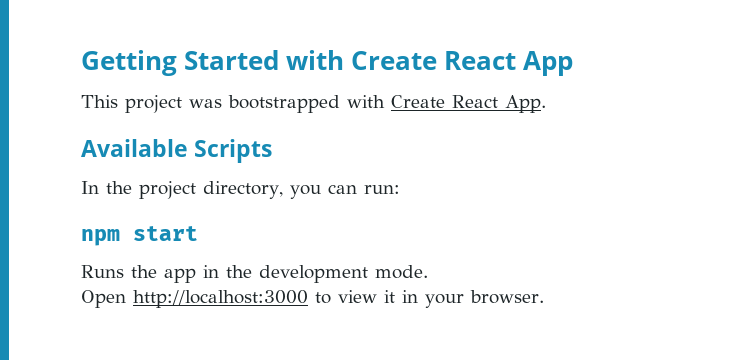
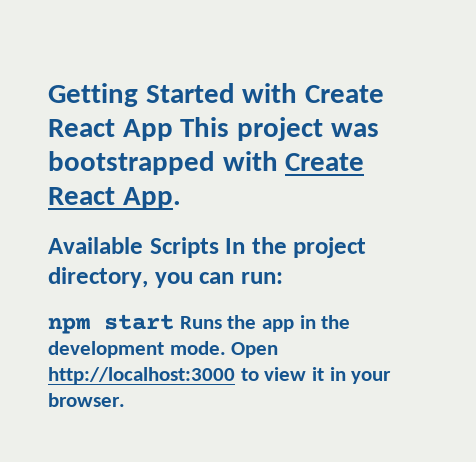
(574, 63) // -> (173, 130) none
(273, 151) // -> (219, 247) none
(198, 233) // -> (174, 322) none
(428, 272) // -> (226, 348) none

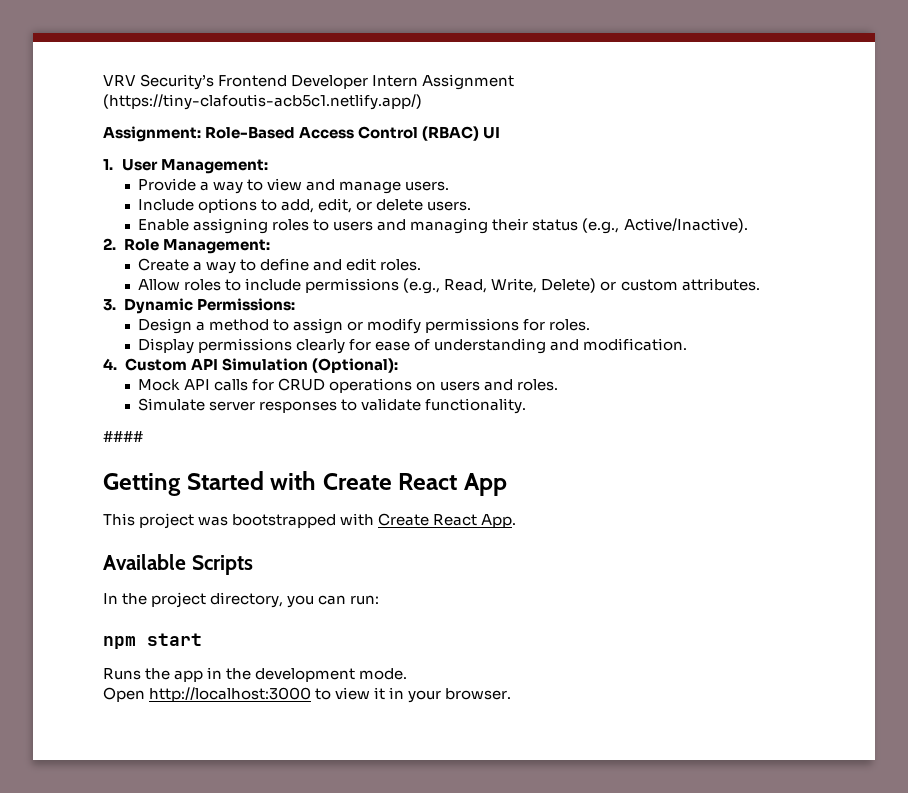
(48, 95) none -> [103,74,515,90] [103,94,422,110] [103,126,501,142] [103,159,268,174] [138,178,450,194] [138,198,472,213] [138,218,748,234] [103,238,270,254] [138,258,422,274] [138,278,760,294] [103,298,295,314] [138,318,591,334] [138,338,688,354] [103,358,398,373] [138,378,559,393] [138,398,527,414] [103,431,143,442] VRV Security’s Frontend Developer Intern Assignment (https://tiny-clafoutis-acb5c1.netlify.app/) // Assignment: Role-Based Access Control (RBAC) UI // 1. User Management: // Provide a way to view and manage users. // Include options to add, edit, or delete users. // Enable assigning roles to users and managing their status (e.g., Active/Inactive). // 2. Role Management: // Create a way to define and edit roles. // Allow roles to include permissions (e.g., Read, Write, Delete) or custom attributes. // 3. Dynamic Permissions: // Design a method to assign or modify permissions for roles. // Display permissions clearly for ease of understanding and modification. // 4. Custom API Simulation (Optional): // Mock API calls for CRUD operations on users and roles. // Simulate server responses to validate functionality. // #### //
(173, 130) none -> (508, 484) //
(219, 247) none -> (253, 565) //
(174, 322) none -> (202, 639) //
(226, 348) none -> (408, 674) //

